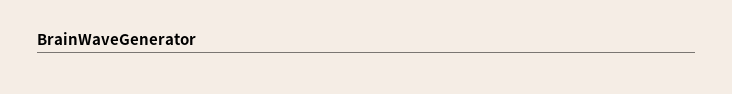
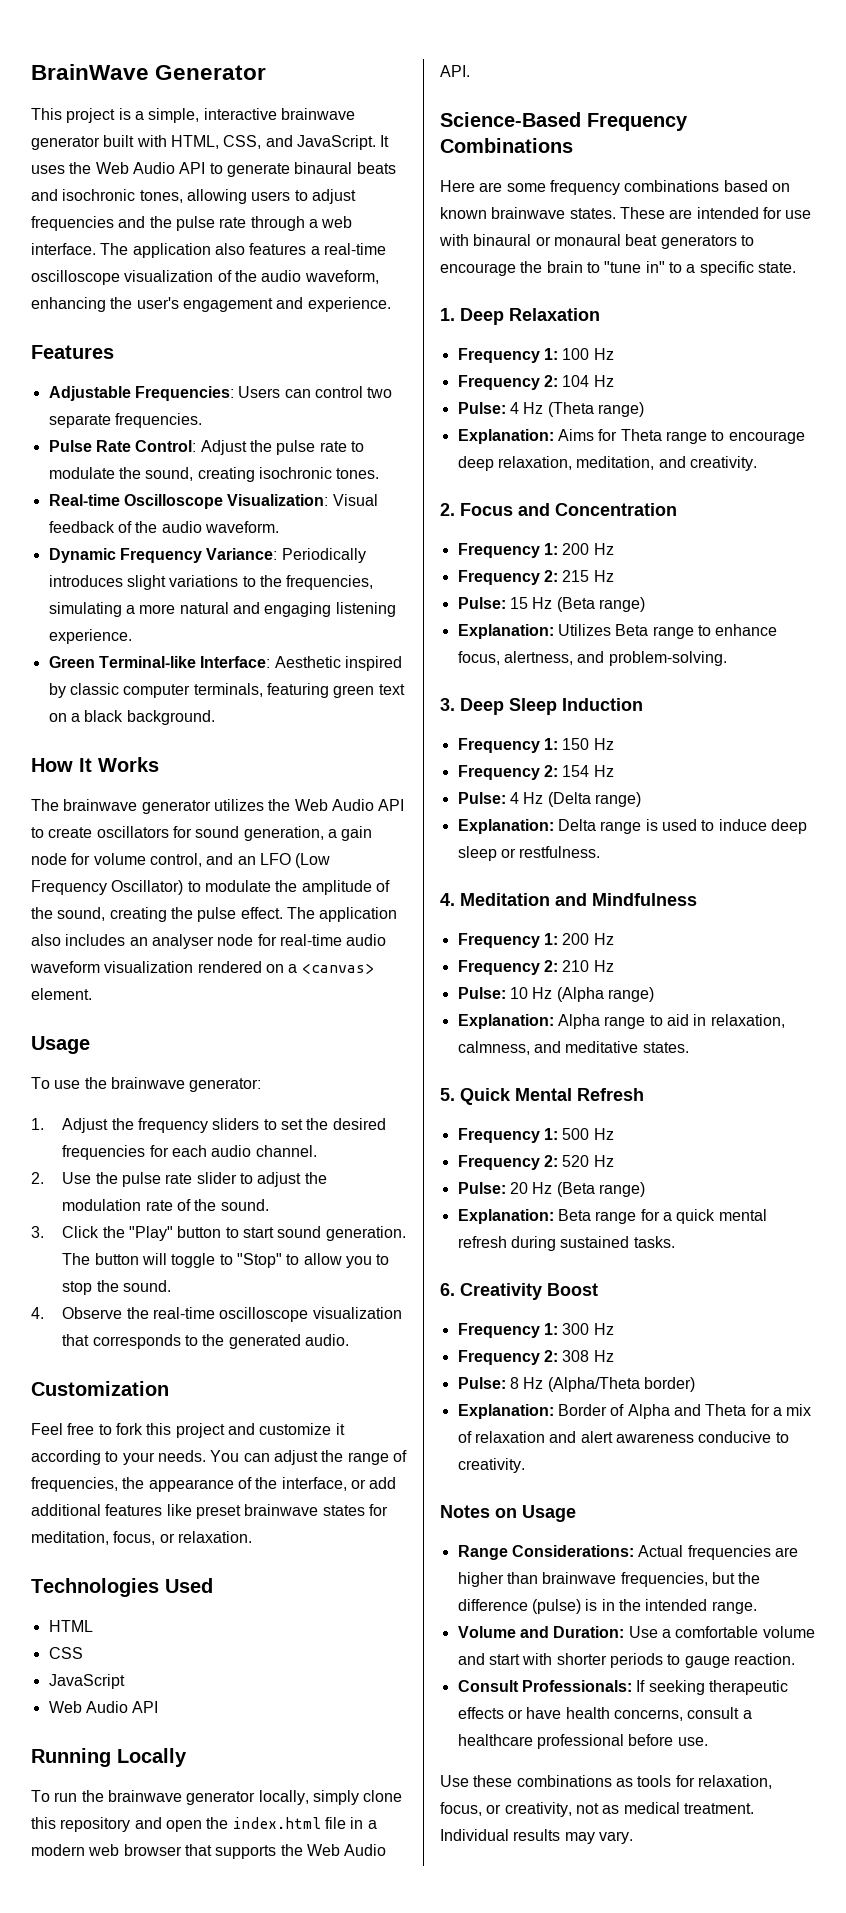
[37,32,196,45] BrainWaveGenerator -> [31,64,267,80] [31,108,355,123] [31,135,390,150] [31,162,396,177] [31,189,356,204] [31,216,353,231] [31,243,386,258] [31,270,379,285] [31,297,391,312] [31,345,114,359] [48,386,393,401] [48,413,202,428] [48,440,364,455] [48,467,380,482] [48,494,378,509] [48,521,279,533] [48,548,366,563] [48,575,374,590] [48,602,396,617] [48,629,132,644] [48,656,402,671] [48,683,405,698] [48,710,215,725] [31,757,159,772] [31,799,405,814] [31,826,373,841] [31,853,331,868] [31,880,390,895] [31,907,398,922] [31,934,387,949] [30,961,374,974] [31,988,92,1000] [31,1036,90,1054] [31,1077,262,1092] [31,1118,386,1133] [62,1145,317,1160] [31,1172,327,1187] [62,1199,269,1211] [31,1226,406,1241] [62,1253,390,1268] [62,1280,171,1295] [31,1307,402,1322] [62,1334,349,1349] [31,1381,169,1396] [31,1423,345,1438] [31,1450,407,1465] [31,1477,397,1492] [31,1504,388,1519] [31,1531,252,1545] [31,1578,213,1597] [48,1620,93,1632] [48,1647,83,1659] [48,1674,125,1689] [48,1701,159,1713] [31,1748,187,1767] [31,1790,403,1805] [31,1817,377,1832] [31,1844,387,1859] [440,65,470,77] [440,112,688,131] [440,138,573,153] [440,180,790,195] [440,207,812,219] [439,234,754,249] [440,261,796,276] [440,308,600,325] [457,348,614,363] [457,375,614,390] [457,402,644,417] [457,429,805,444] [457,456,757,471] [440,503,677,516] [457,543,614,558] [457,570,614,585] [457,597,645,612] [457,624,778,639] [457,651,727,666] [440,698,643,715] [457,738,614,753] [457,765,614,780] [457,792,641,807] [457,819,807,834] [457,846,601,861] [440,893,697,906] [457,933,614,948] [457,960,614,975] [457,987,654,1002] [457,1014,785,1029] [457,1041,689,1055] [440,1088,644,1105] [457,1128,614,1143] [457,1155,614,1170] [457,1182,645,1197] [457,1209,767,1224] [457,1236,675,1251] [440,1283,598,1300] [457,1323,614,1338] [457,1350,614,1365] [457,1377,695,1392] [457,1404,812,1419] [457,1431,789,1443] [457,1458,525,1473] [440,1505,576,1522] [457,1545,798,1560] [457,1572,761,1587] [457,1599,757,1614] [457,1626,815,1638] [457,1653,795,1668] [457,1680,788,1695] [457,1707,752,1721] [457,1734,708,1749] [440,1775,772,1789] [440,1802,754,1817] [440,1829,633,1844] BrainWave Generator // This project is a simple, interactive brainwave generator built with HTML, CSS, and JavaScript. It uses the Web Audio API to generate binaural beats and isochronic tones, allowing users to adjust frequencies and the pulse rate through a web interface. The application also features a real-time oscilloscope visualization of the audio waveform, enhancing the user's engagement and experience. // Features // Adjustable Frequencies: Users can control two separate frequencies. // Pulse Rate Control: Adjust the pulse rate to modulate the sound, creating isochronic tones. // Real-time Oscilloscope Visualization: Visual feedback of the audio waveform. // Dynamic Frequency Variance: Periodically introduces slight variations to the frequencies, simulating a more natural and engaging listening experience. // Green Terminal-like Interface: Aesthetic inspired by classic computer terminals, featuring green text on a black background. // How It Works // The brainwave generator utilizes the Web Audio API to create oscillators for sound generation, a gain node for volume control, and an LFO (Low Frequency Oscillator) to modulate the amplitude of the sound, creating the pulse effect. The application also includes an analyser node for real-time audio waveform visualization rendered on a <canvas> element. // Usage // To use the brainwave generator: // 1. Adjust the frequency sliders to set the desired frequencies for each audio channel. // 2. Use the pulse rate slider to adjust the modulation rate of the sound. // 3. Click the "Play" button to start sound generation. The button will toggle to "Stop" to allow you to stop the sound. // 4. Observe the real-time oscilloscope visualization that corresponds to the generated audio. // Customization // Feel free to fork this project and customize it according to your needs. You can adjust the range of frequencies, the appearance of the interface, or add additional features like preset brainwave states for meditation, focus, or relaxation. // Technologies Used // HTML // CSS // JavaScript // Web Audio API // Running Locally // To run the brainwave generator locally, simply clone this repository and open the index.html file in a modern web browser that supports the Web Audio API. // Science-Based Frequency Combinations // Here are some frequency combinations based on known brainwave states. These are intended for use with binaural or monaural beat generators to encourage the brain to "tune in" to a specific state. // 1. Deep Relaxation // Frequency 1: 100 Hz // Frequency 2: 104 Hz // Pulse: 4 Hz (Theta range) // Explanation: Aims for Theta range to encourage deep relaxation, meditation, and creativity. // 2. Focus and Concentration // Frequency 1: 200 Hz // Frequency 2: 215 Hz // Pulse: 15 Hz (Beta range) // Explanation: Utilizes Beta range to enhance focus, alertness, and problem-solving. // 3. Deep Sleep Induction // Frequency 1: 150 Hz // Frequency 2: 154 Hz // Pulse: 4 Hz (Delta range) // Explanation: Delta range is used to induce deep sleep or restfulness. // 4. Meditation and Mindfulness // Frequency 1: 200 Hz // Frequency 2: 210 Hz // Pulse: 10 Hz (Alpha range) // Explanation: Alpha range to aid in relaxation, calmness, and meditative states. // 5. Quick Mental Refresh // Frequency 1: 500 Hz // Frequency 2: 520 Hz // Pulse: 20 Hz (Beta range) // Explanation: Beta range for a quick mental refresh during sustained tasks. // 6. Creativity Boost // Frequency 1: 300 Hz // Frequency 2: 308 Hz // Pulse: 8 Hz (Alpha/Theta border) // Explanation: Border of Alpha and Theta for a mix of relaxation and alert awareness conducive to creativity. // Notes on Usage // Range Considerations: Actual frequencies are higher than brainwave frequencies, but the difference (pulse) is in the intended range. // Volume and Duration: Use a comfortable volume and start with shorter periods to gauge reaction. // Consult Professionals: If seeking therapeutic effects or have health concerns, consult a healthcare professional before use. // Use these combinations as tools for relaxation, focus, or creativity, not as medical treatment. Individual results may vary.

